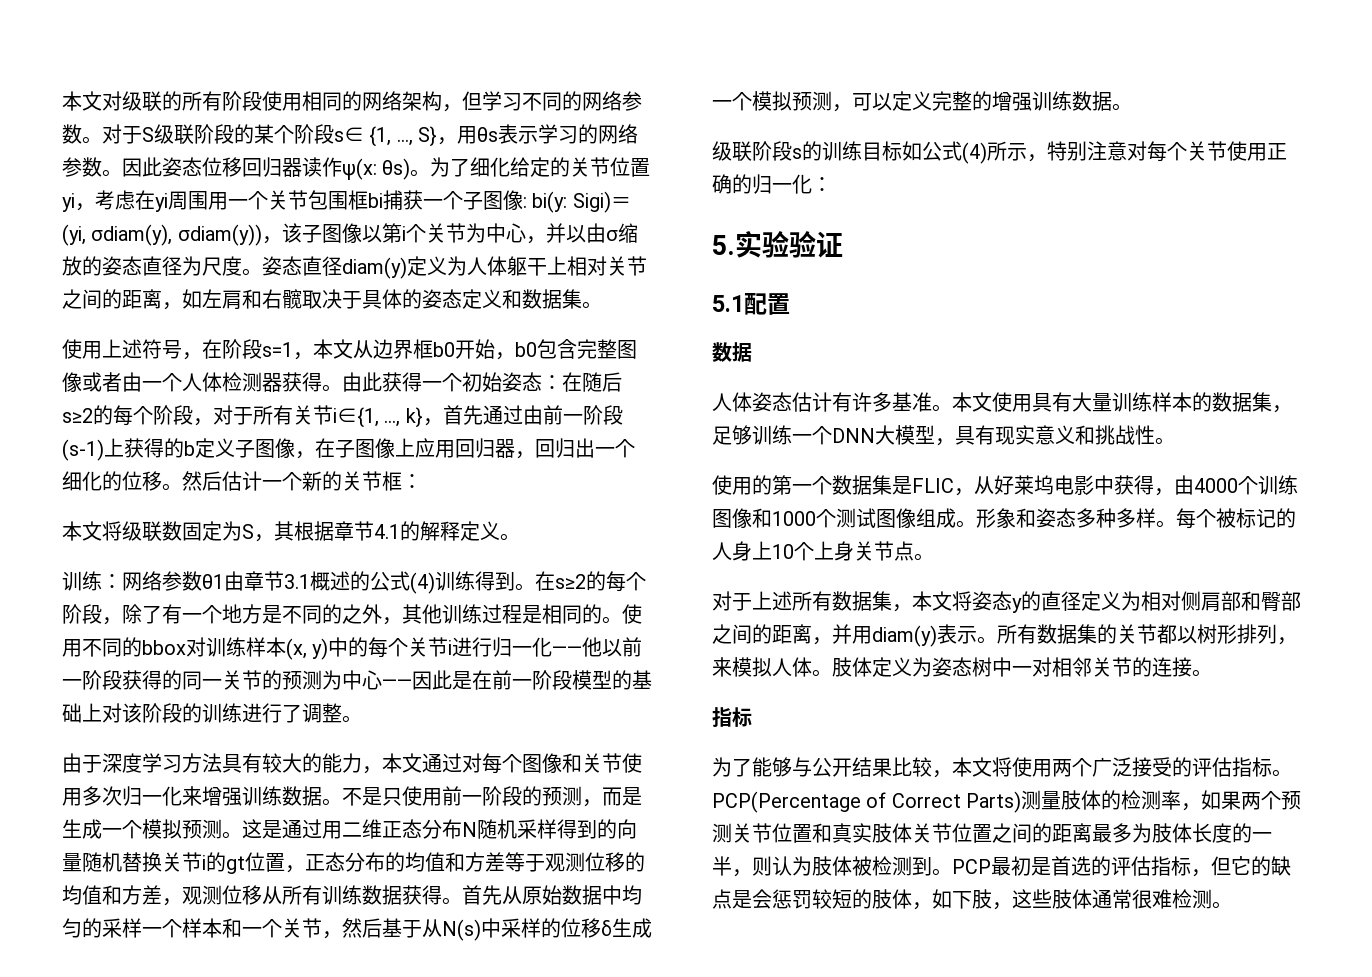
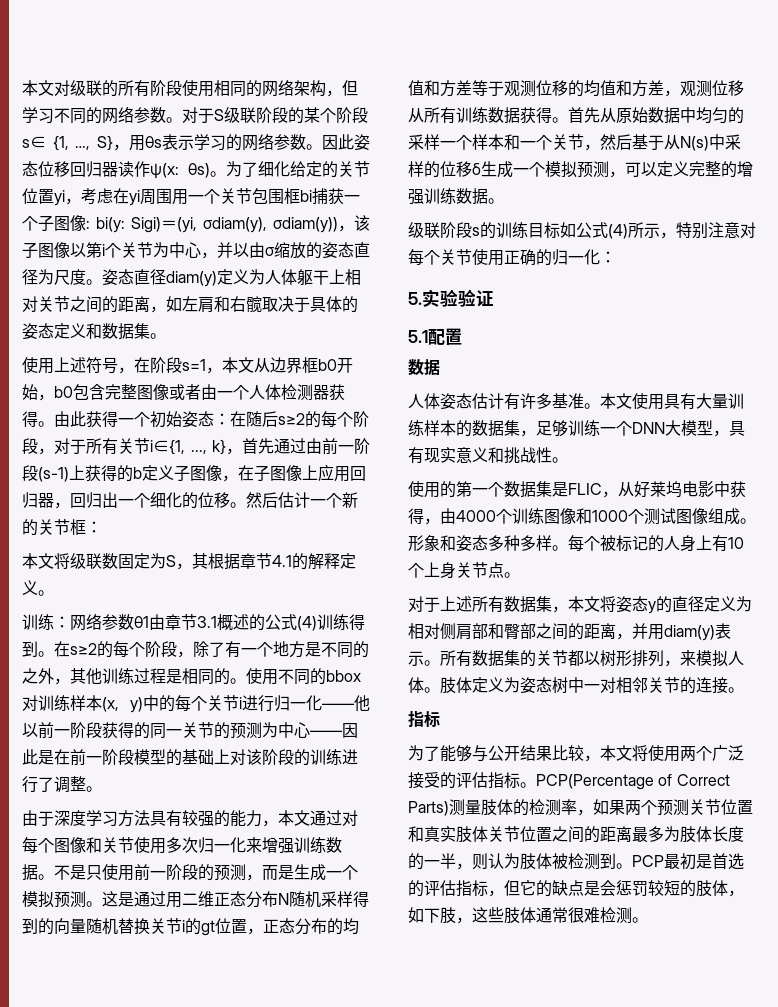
[282,753,302,773] 大 -> [198,811,214,827] 强
(772, 550) none -> [712,535,728,552] 有

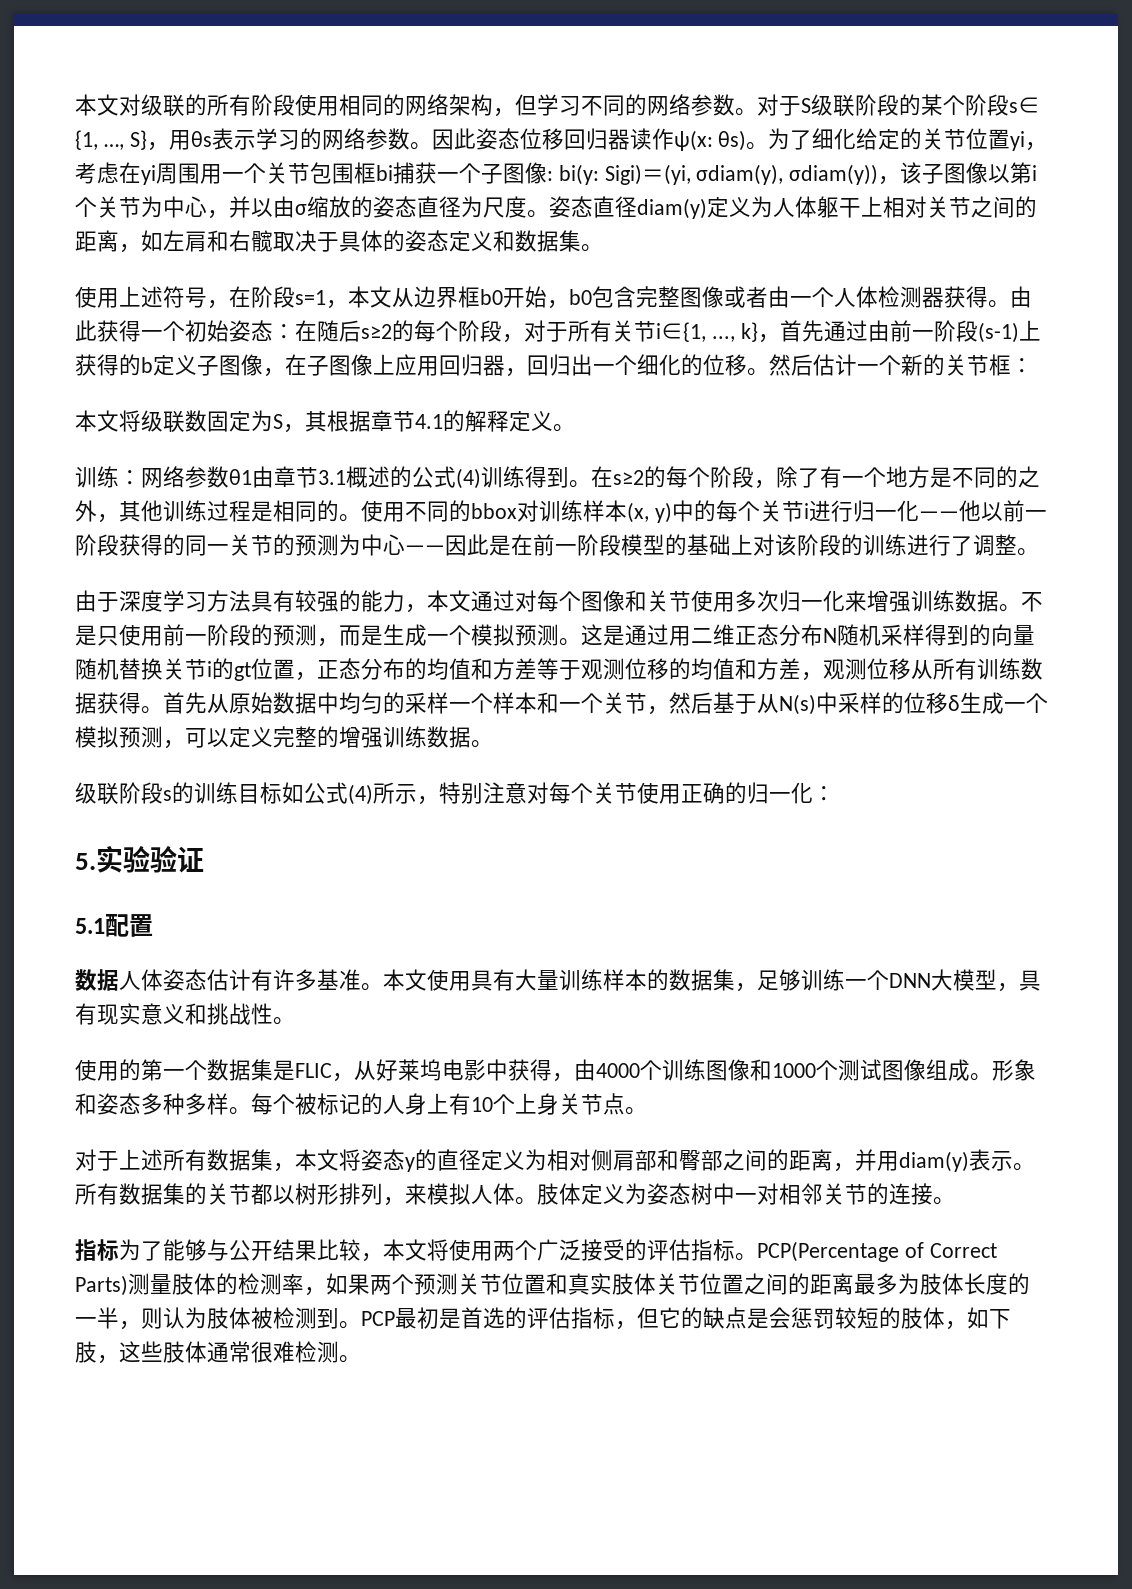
(440, 367) // -> (119, 980) none
(440, 719) // -> (119, 1250) none

